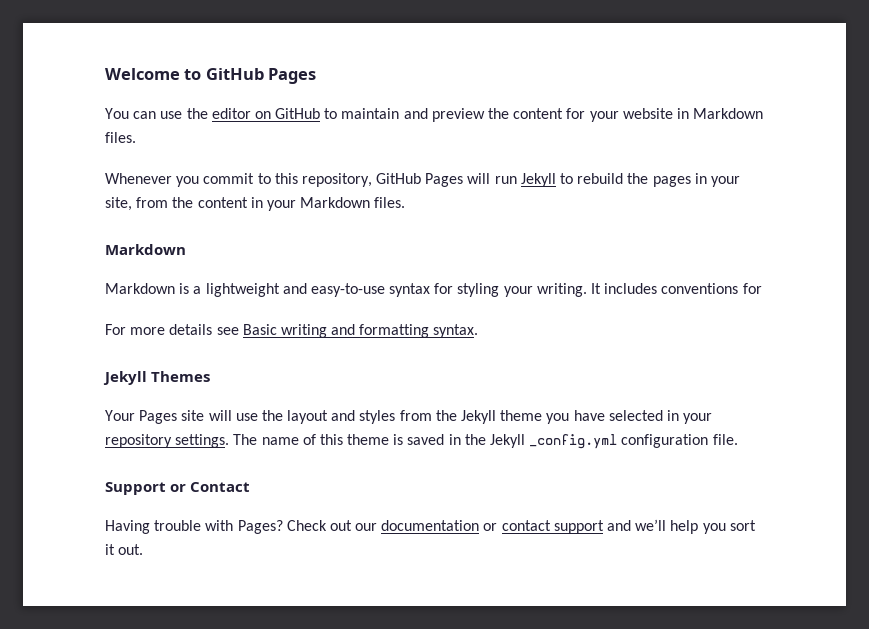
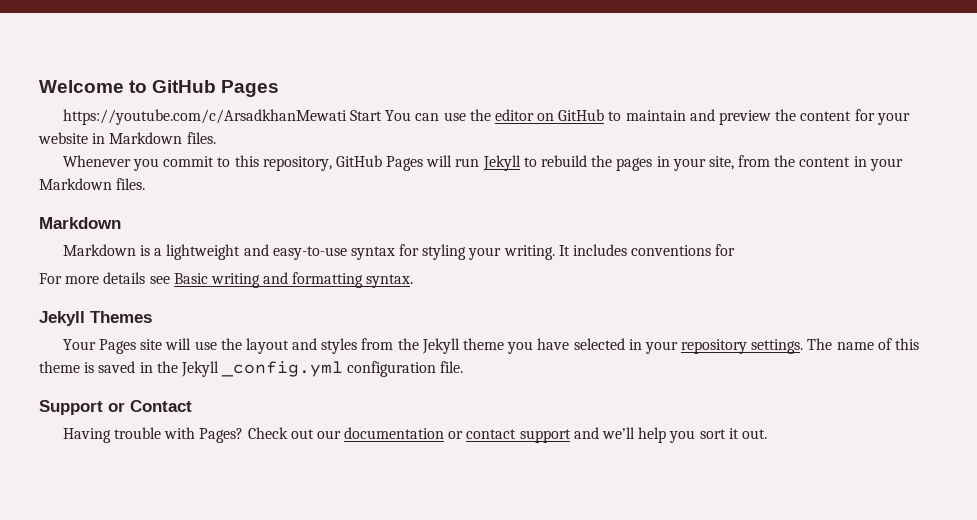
(317, 76) none -> [62,109,382,125] https://youtube.com/c/ArsadkhanMewati Start

